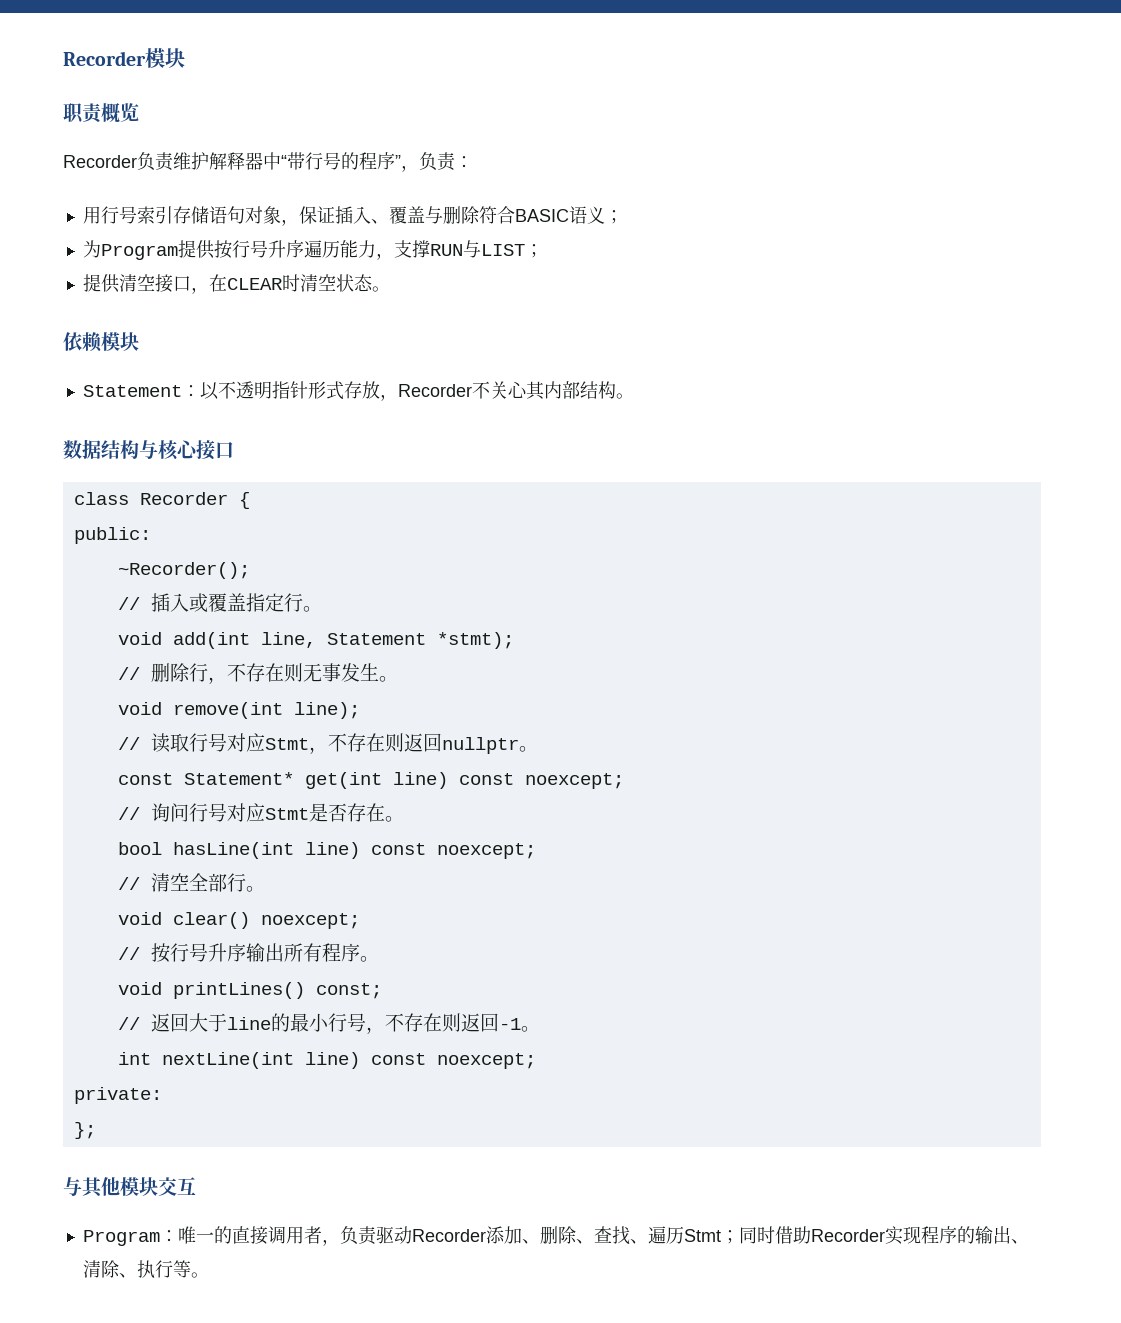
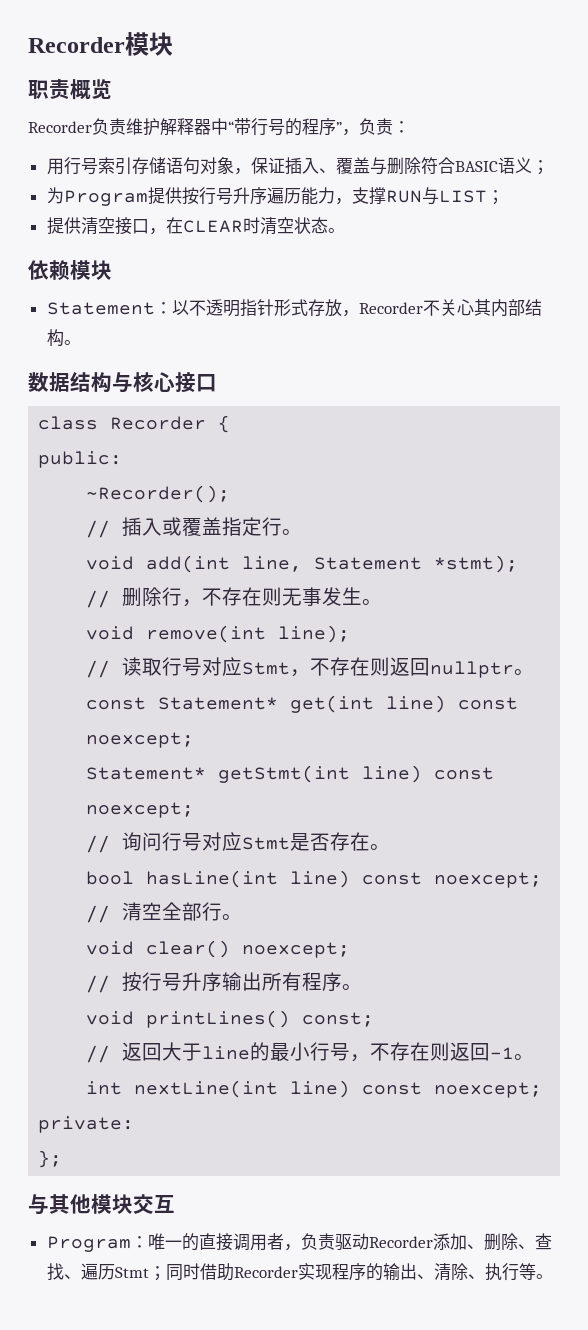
(624, 781) none -> [86,765,495,783] [86,802,195,818] // Statement* getStmt(int line) const noexcept;

